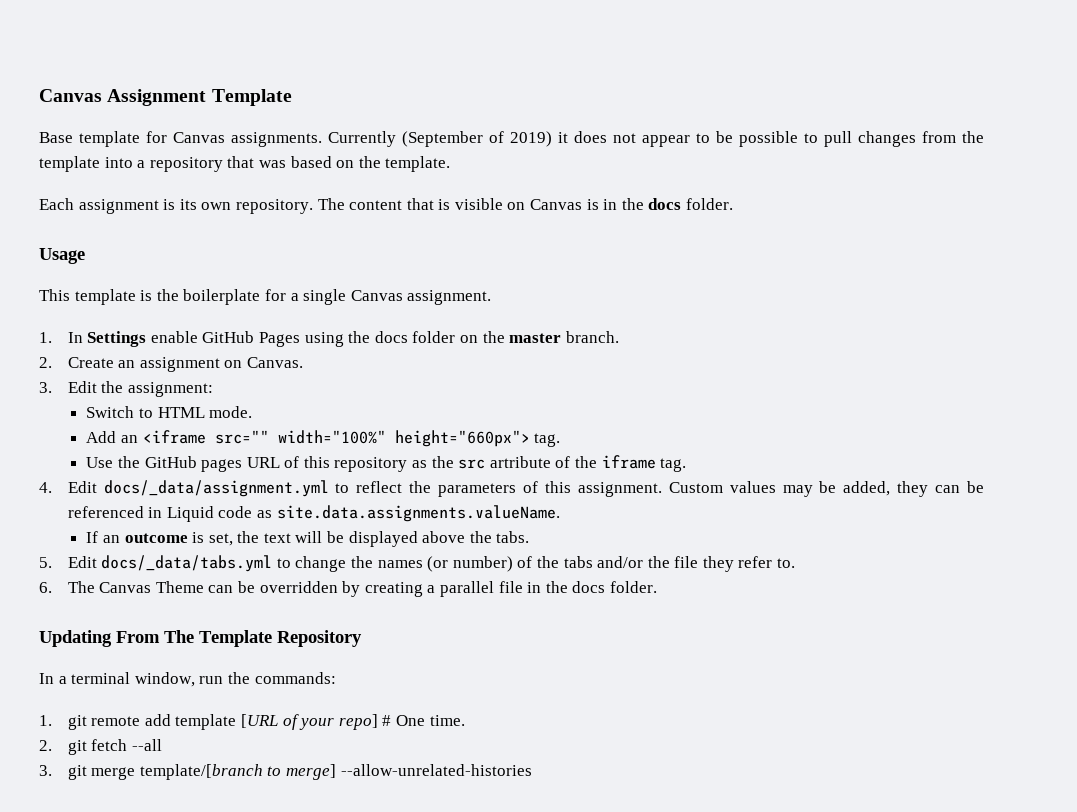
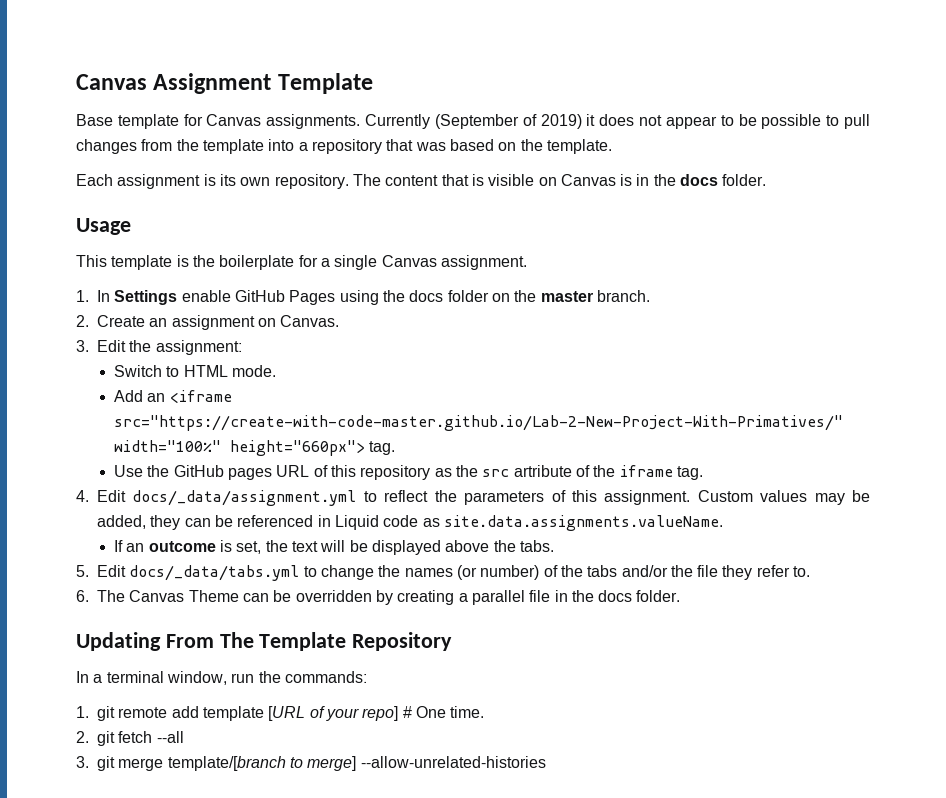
[214,430,269,444] src="" -> [114,415,844,431] src="https://create-with-code-master.github.io/Lab-2-New-Project-With-Primatives/"

